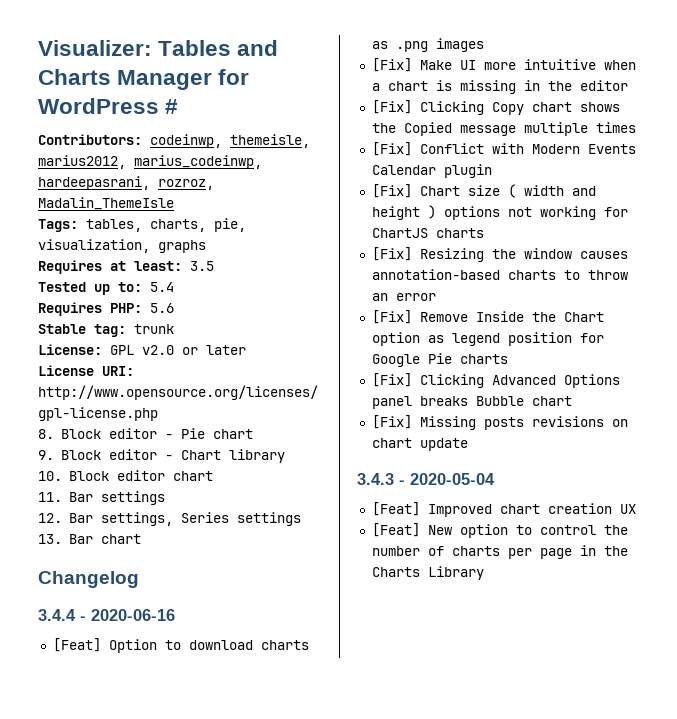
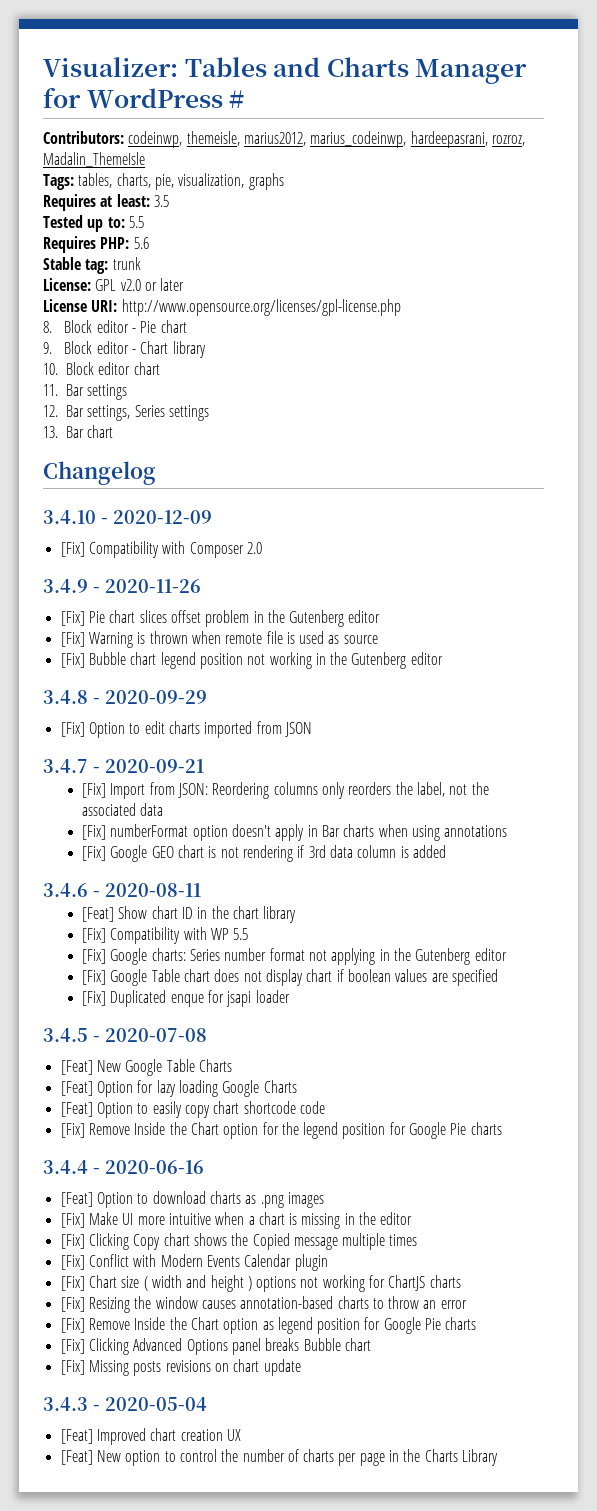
[150,282,174,292] 5.4 -> [128,216,144,228] 5.5
(139, 579) none -> [43,510,212,524] [60,541,262,558] [43,579,201,593] [60,610,381,627] [60,631,378,648] [60,652,443,669] [43,690,207,704] [60,721,312,738] [43,759,204,773] [82,782,489,799] [82,803,164,816] [82,824,508,841] [82,845,446,862] [43,883,201,897] [82,906,297,923] [82,927,249,944] [82,948,507,965] [82,969,498,986] [82,990,290,1007] [43,1028,207,1042] [60,1059,232,1076] [60,1080,297,1097] [60,1101,325,1118] [60,1122,502,1139] // 3.4.10 - 2020-12-09 // [Fix] Compatibility with Composer 2.0 // 3.4.9 - 2020-11-26 // [Fix] Pie chart slices offset problem in the Gutenberg editor // [Fix] Warning is thrown when remote file is used as source // [Fix] Bubble chart legend position not working in the Gutenberg editor // 3.4.8 - 2020-09-29 // [Fix] Option to edit charts imported from JSON // 3.4.7 - 2020-09-21 // [Fix] Import from JSON: Reordering columns only reorders the label, not the associated data // [Fix] numberFormat option doesn't apply in Bar charts when using annotations // [Fix] Google GEO chart is not rendering if 3rd data column is added // 3.4.6 - 2020-08-11 // [Feat] Show chart ID in the chart library // [Fix] Compatibility with WP 5.5 // [Fix] Google charts: Series number format not applying in the Gutenberg editor // [Fix] Google Table chart does not display chart if boolean values are specified // [Fix] Duplicated enque for jsapi loader // 3.4.5 - 2020-07-08 // [Feat] New Google Table Charts // [Feat] Option for lazy loading Google Charts // [Feat] Option to easily copy chart shortcode code // [Fix] Remove Inside the Chart option for the legend position for Google Pie charts

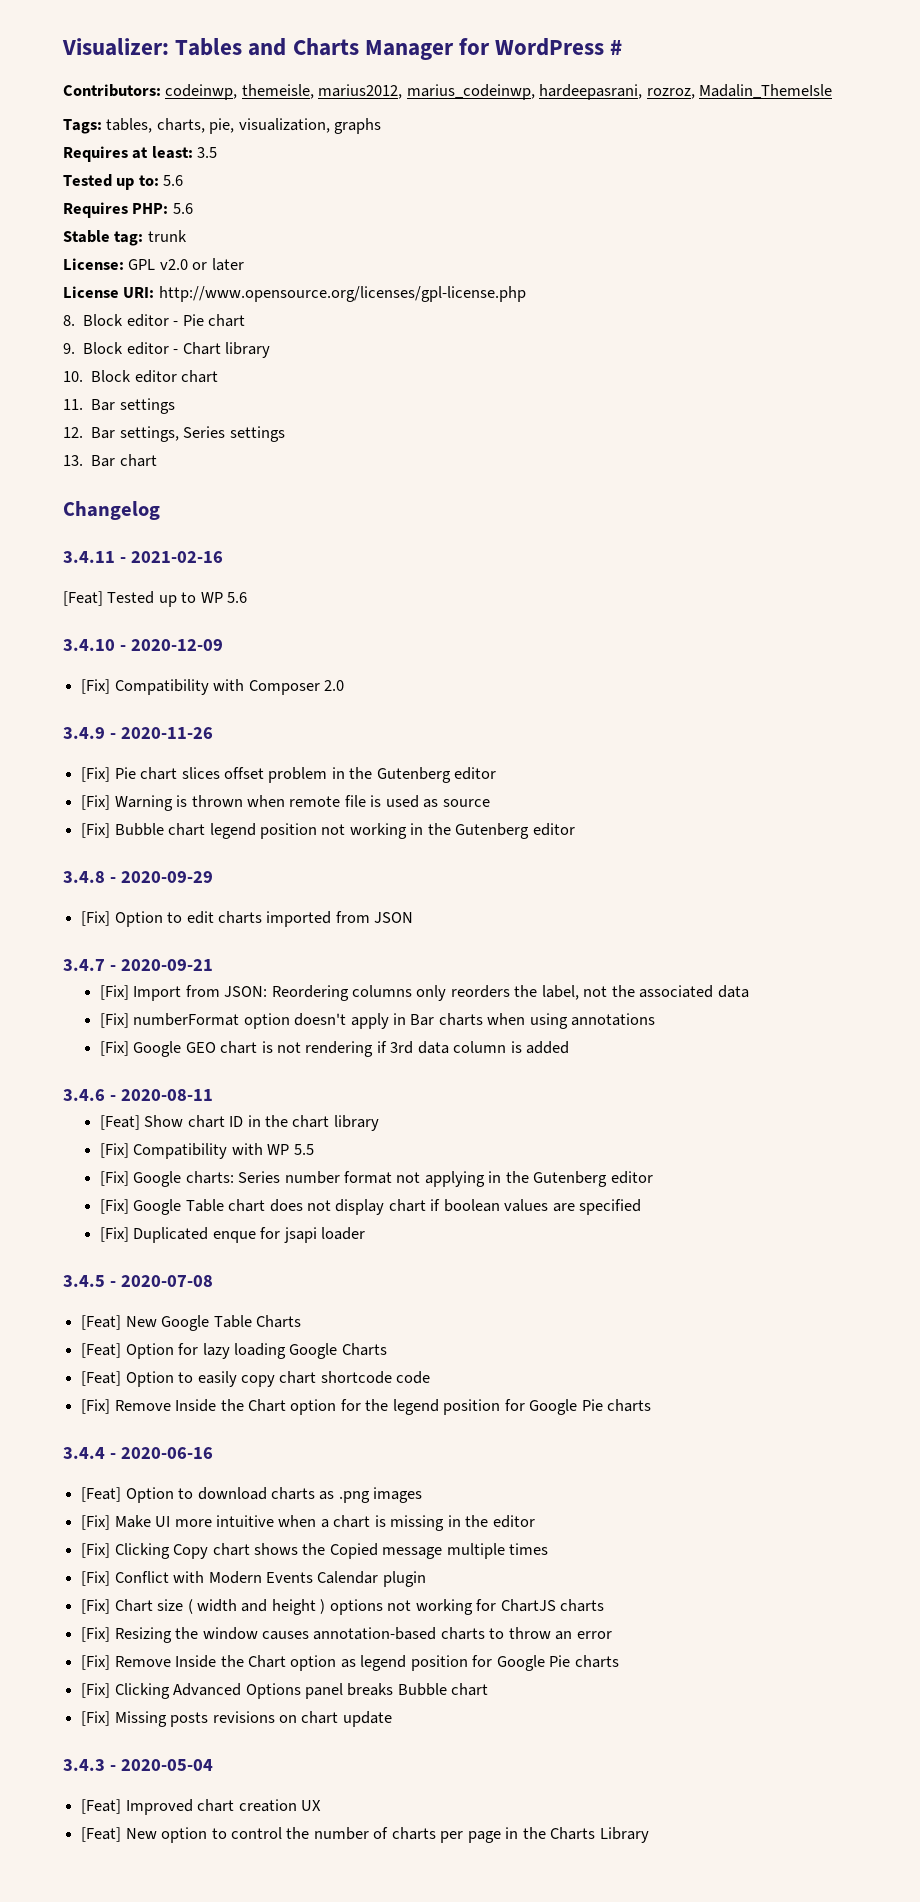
[128,216,144,228] 5.5 -> [163,175,184,186] 5.6
(156, 473) none -> [63,551,223,563] [63,591,248,607] // 3.4.11 - 2021-02-16 // [Feat] Tested up to WP 5.6

